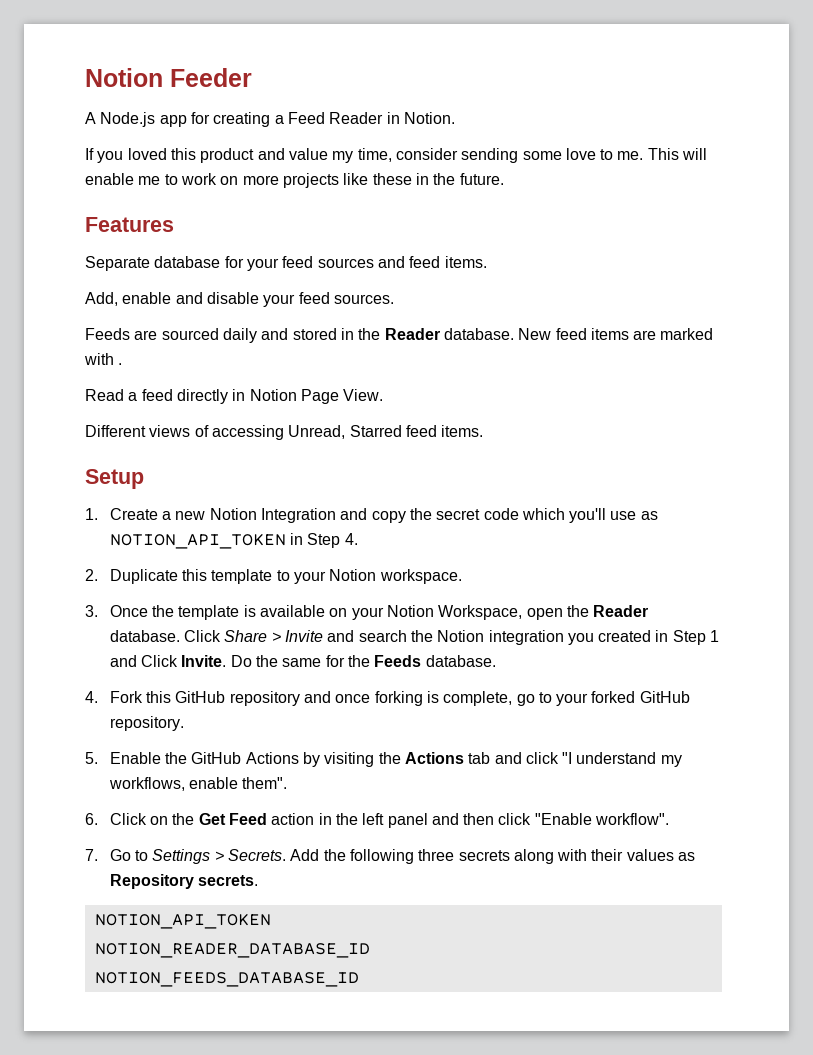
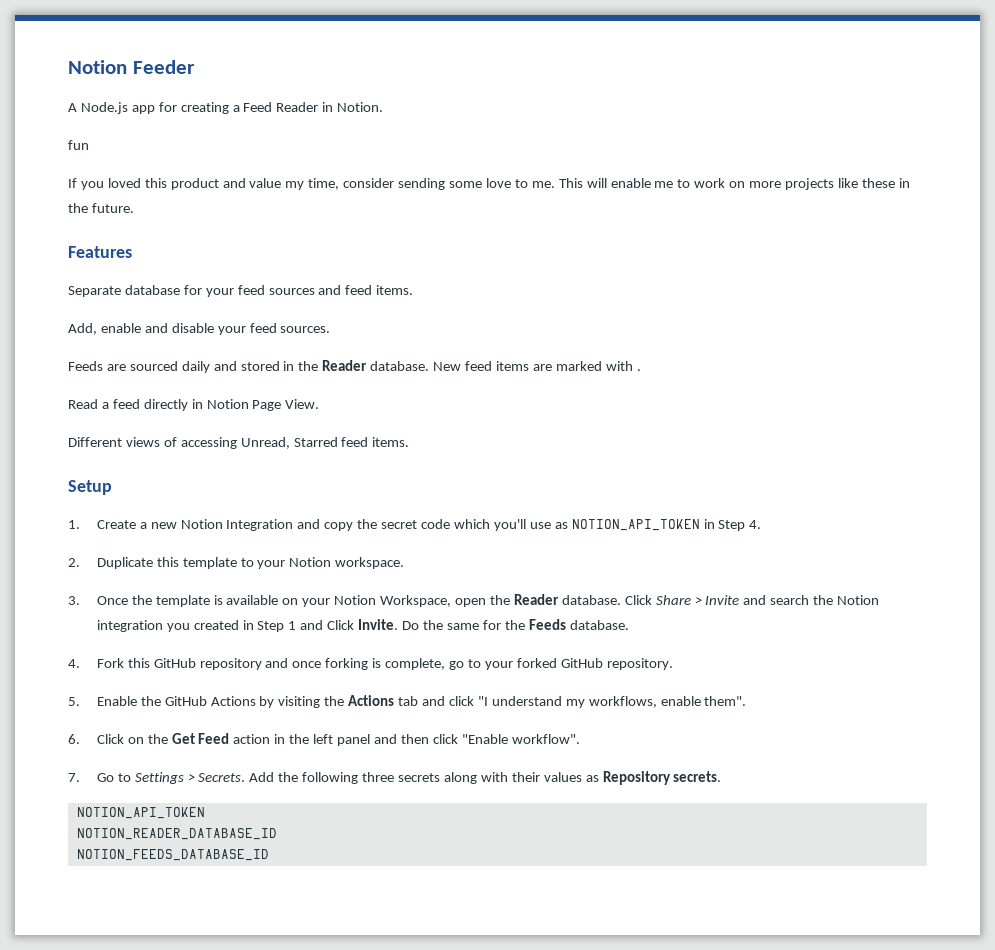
(455, 118) none -> [68,140,89,150] // fun

